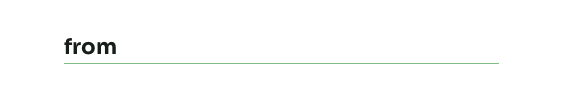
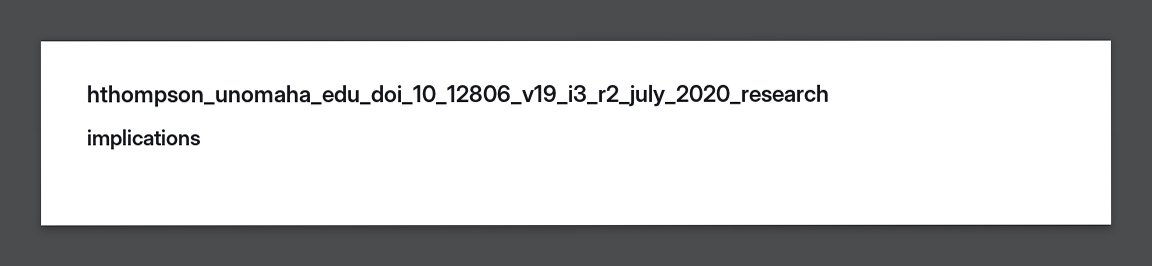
[64,38,117,55] from -> [86,84,829,108] [86,129,202,151] hthompson_unomaha_edu_doi_10_12806_v19_i3_r2_july_2020_research // implications

